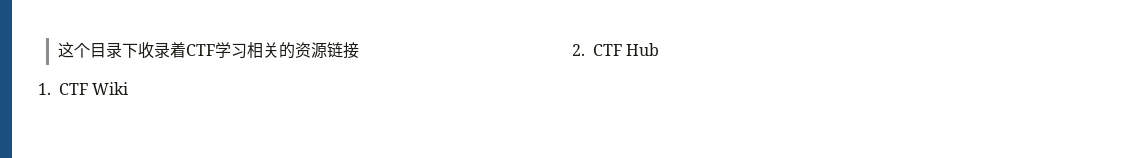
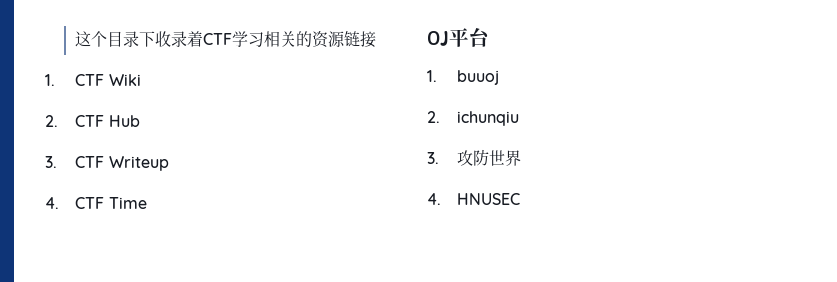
(660, 49) none -> [45,156,169,171] [45,197,147,209] [427,27,490,47] [427,70,500,85] [427,111,520,126] [427,149,522,166] [427,193,521,205] // 3. CTF Writeup // 4. CTF Time // OJ平台 // 1. buuoj // 2. ichunqiu // 3.攻防世界 // 4. HNUSEC

